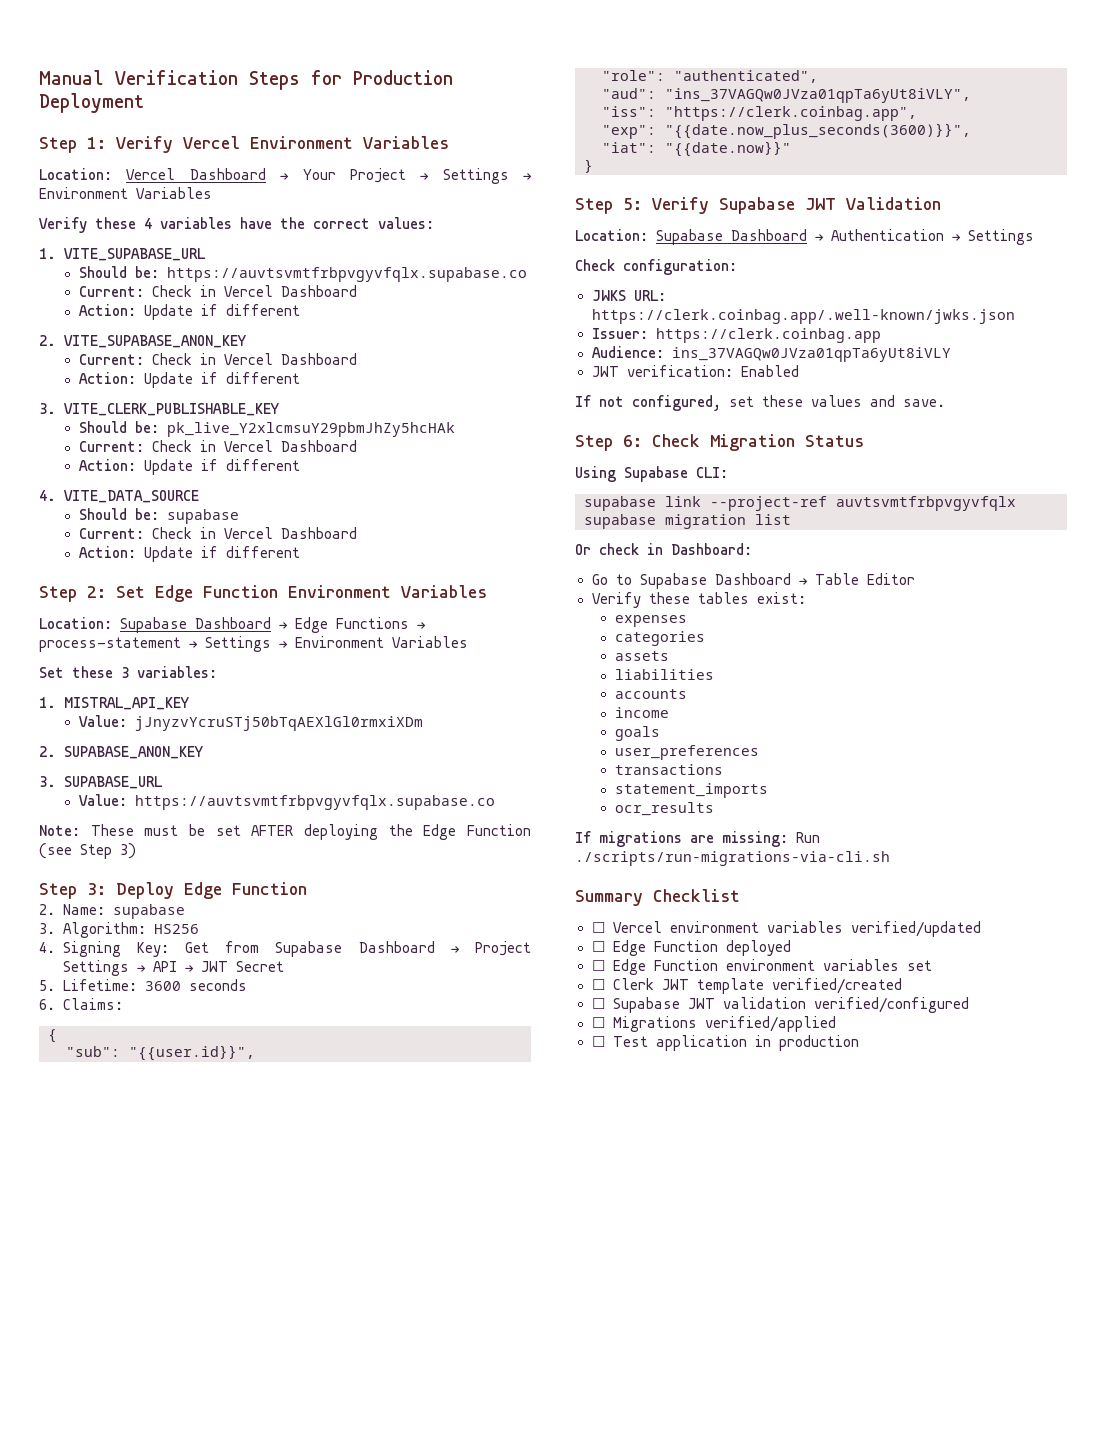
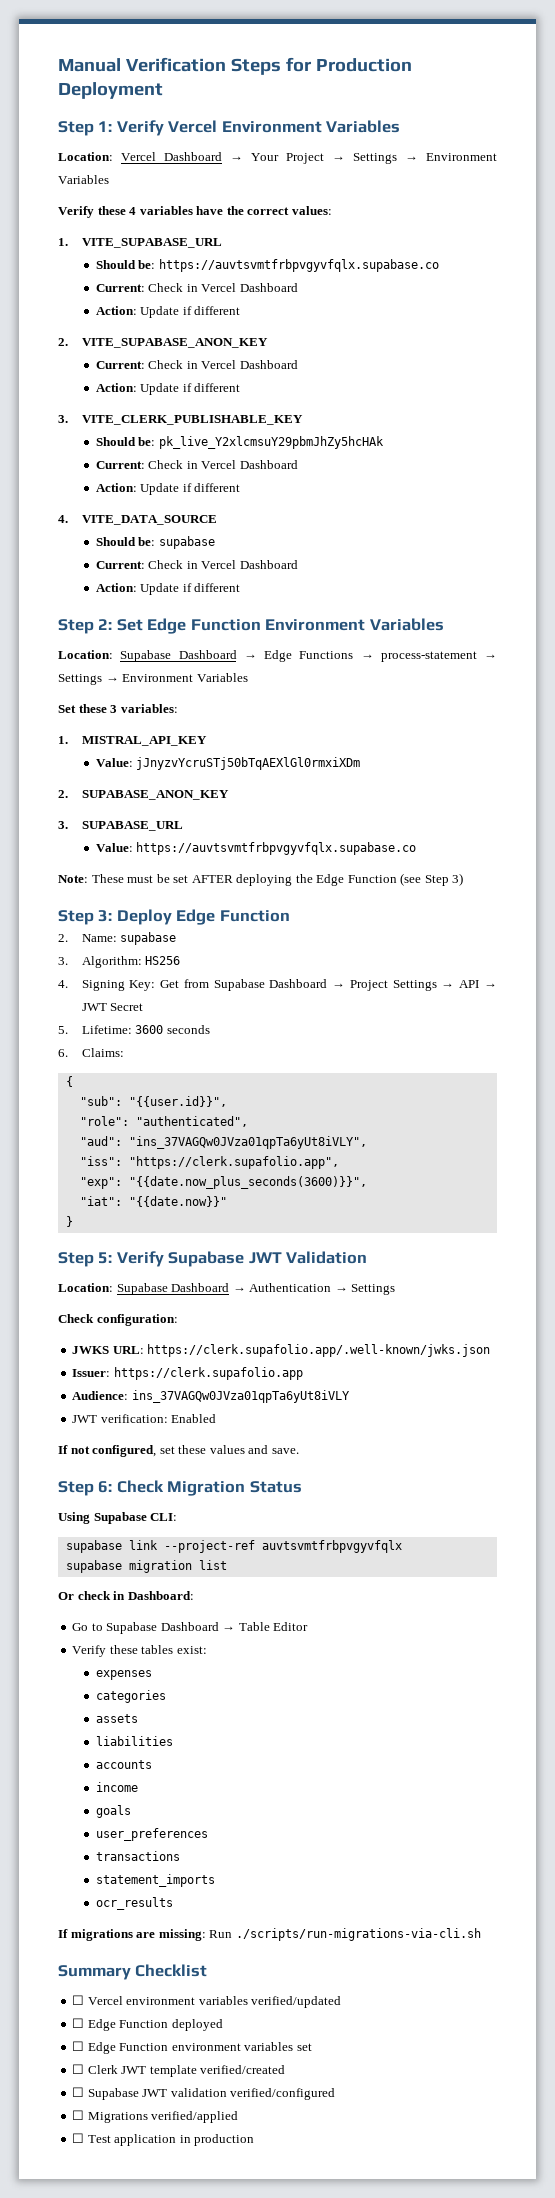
[665,106,917,121] "https://clerk.coinbag.app", -> [128,1156,339,1169] "https://clerk.supafolio.app",
[591,309,1015,324] https://clerk.coinbag.app/.well-known/jwks.json -> [147,1344,491,1357] https://clerk.supafolio.app/.well-known/jwks.json
[655,328,881,343] https://clerk.coinbag.app -> [113,1367,303,1380] https://clerk.supafolio.app

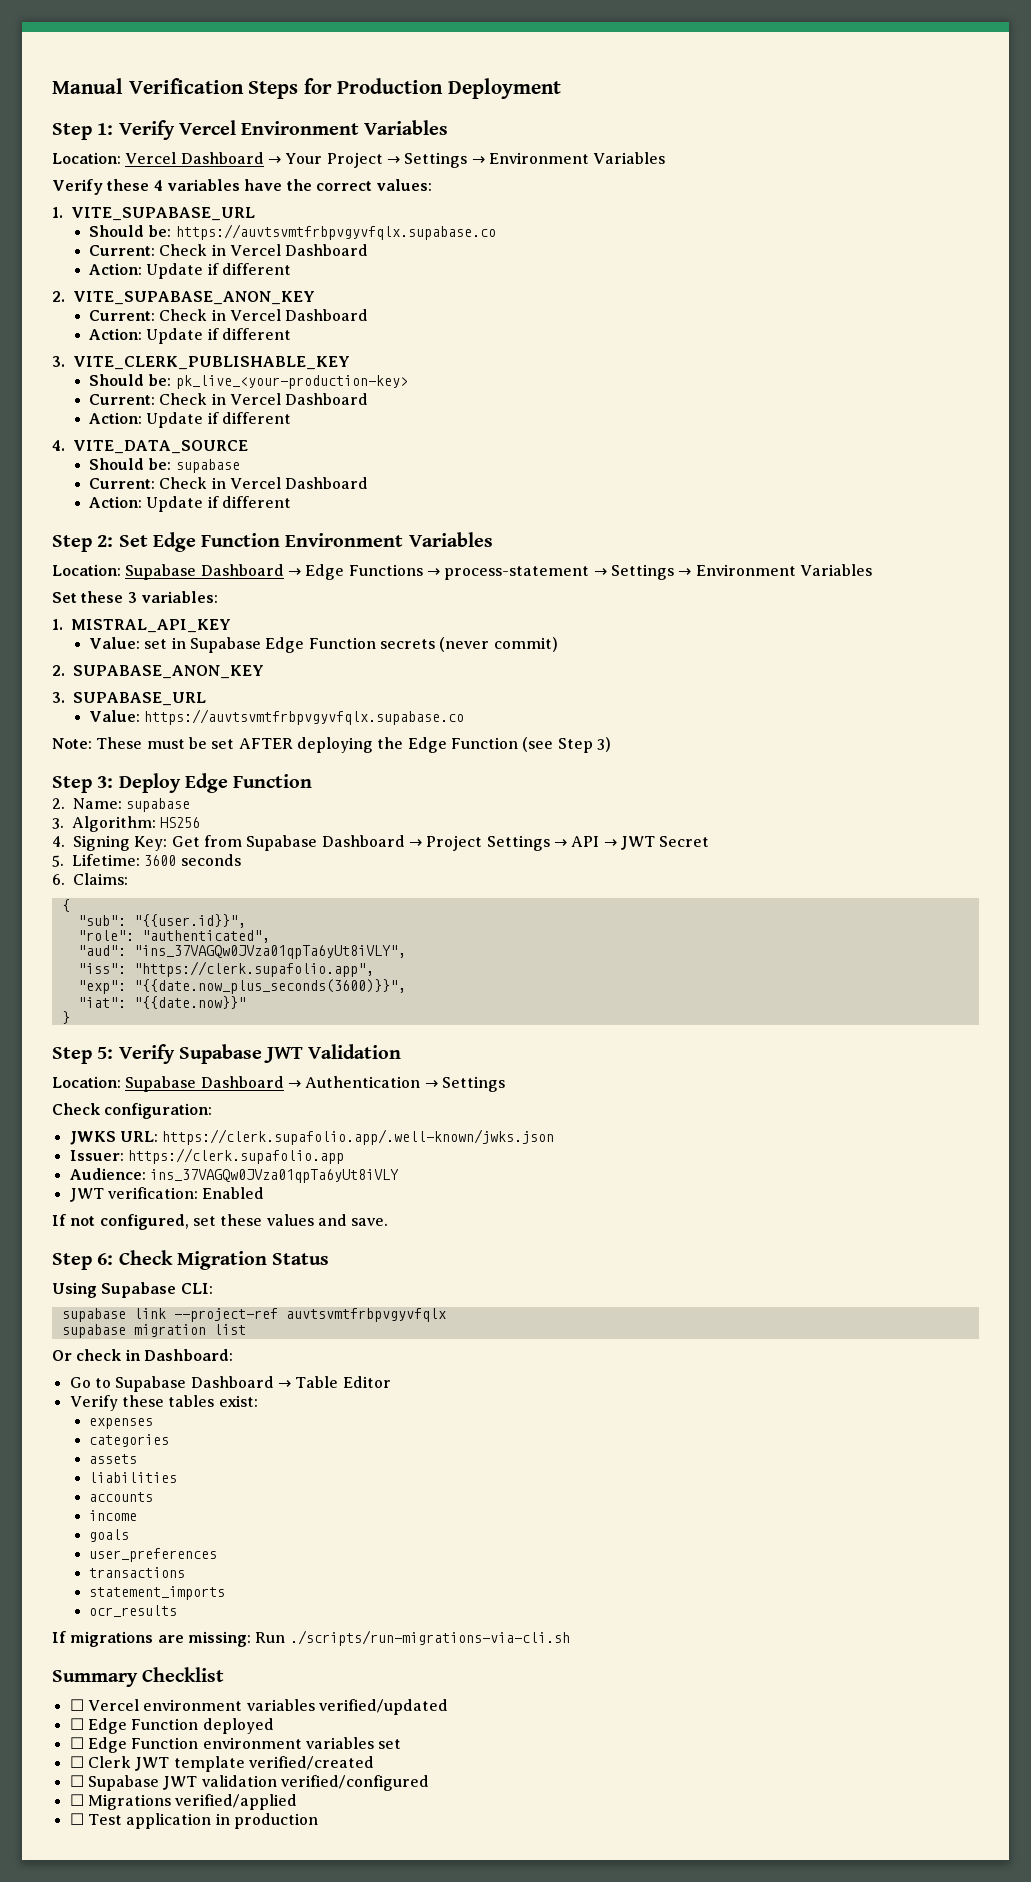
[158,436,384,449] pk_live_Y2xlcmsuY29pbmJhZy5hcHAk -> [175,375,408,389] pk_live_<your-production-key>
[136,757,361,770] jJnyzvYcruSTj50bTqAEXlGl0rmxiXDm -> [144,637,558,653] set in Supabase Edge Function secrets (never commit)

